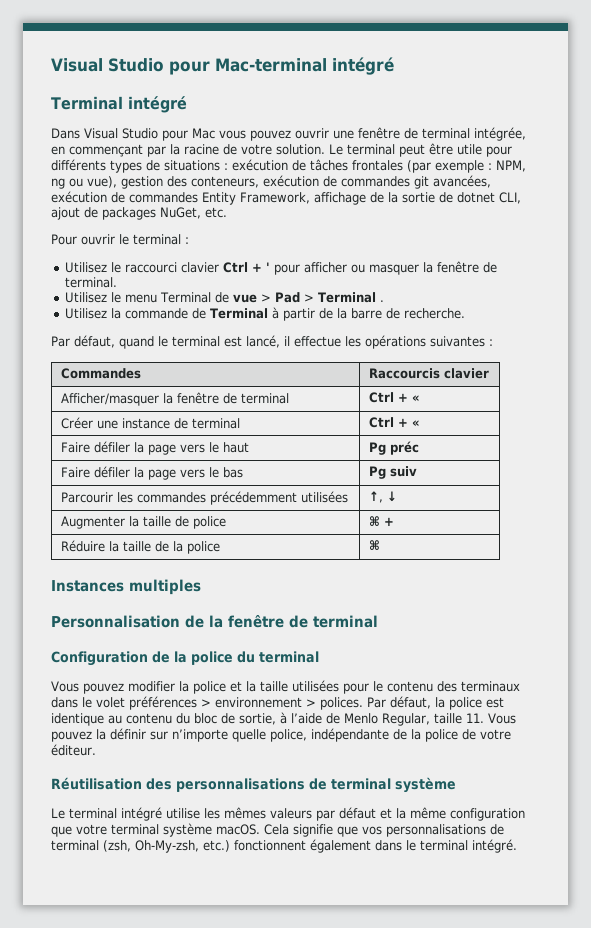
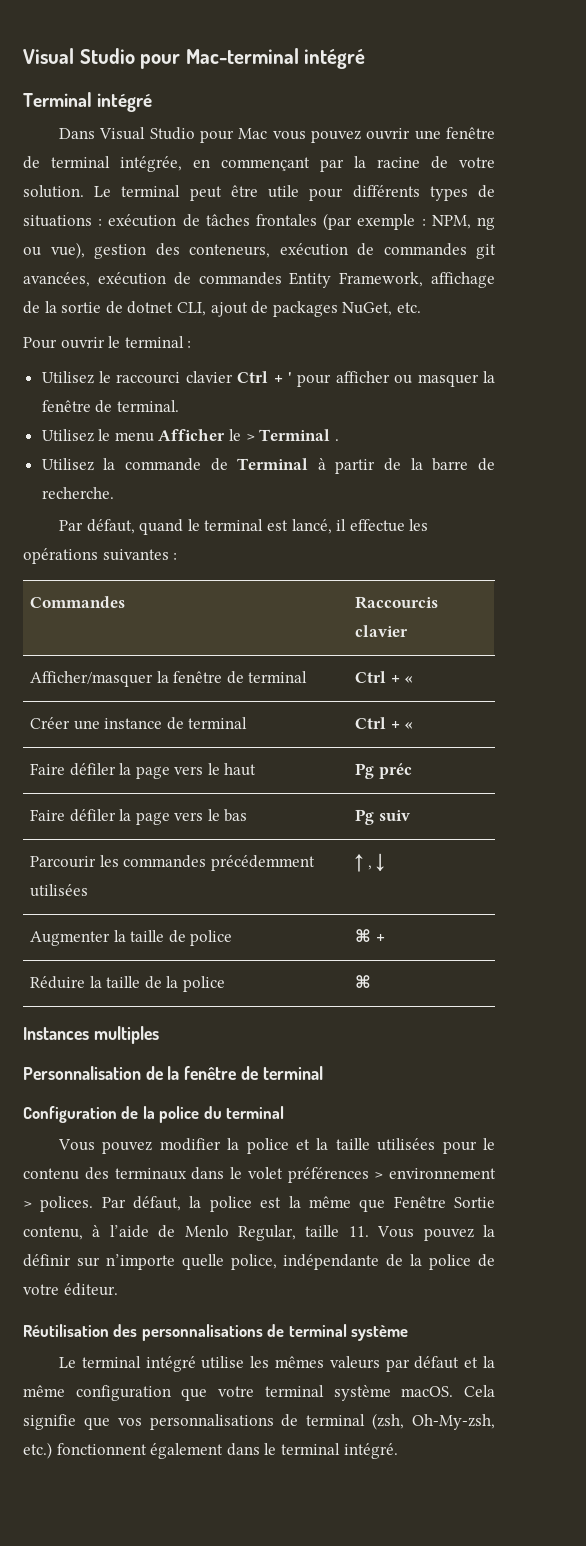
[159,292,300,303] Terminal de vue > Pad -> [158,429,242,441] Afficher le
[368,491,383,503] ↑, -> [354,854,372,872] ↑ ,
[51,713,276,726] identique au contenu du bloc de sortie, -> [288,1196,496,1212] [23,1226,83,1240] la même que Fenêtre Sortie contenu,

